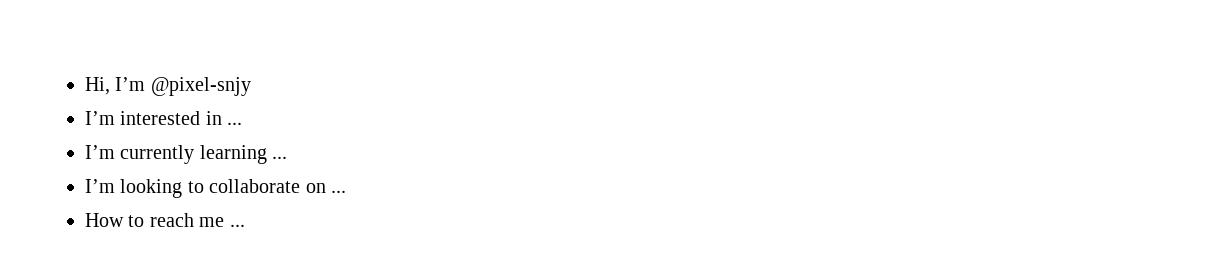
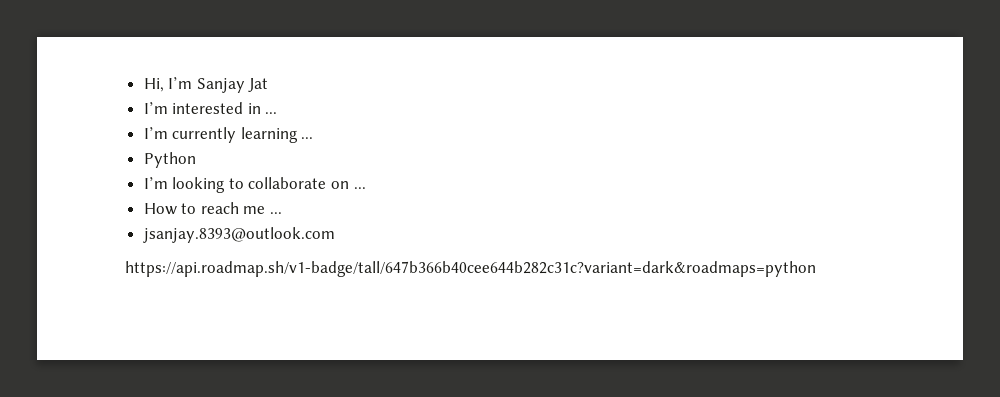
[150,77,251,96] @pixel-snjy -> [196,78,269,93] Sanjay Jat
(288, 157) none -> [143,152,196,168] // Python
(245, 225) none -> [142,227,335,243] [125,261,816,277] // jsanjay.8393@outlook.com // https://api.roadmap.sh/v1-badge/tall/647b366b40cee644b282c31c?variant=dark&roadmaps=python

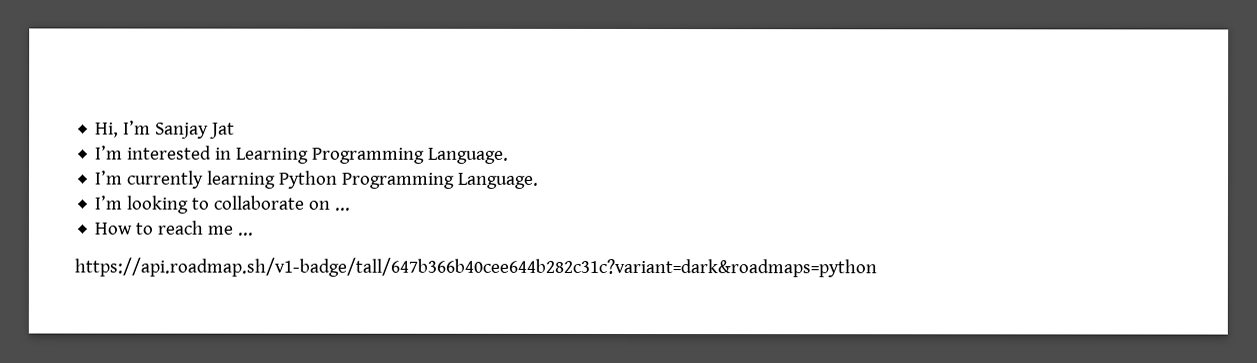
[265,112,278,114] ... -> [236,147,510,164] Learning Programming Language.
[301,137,314,139] ... // -> (277, 179) none
(196, 160) none -> [341,172,540,189] Programming Language.
[142,227,335,243] // jsanjay.8393@outlook.com -> (254, 234) none

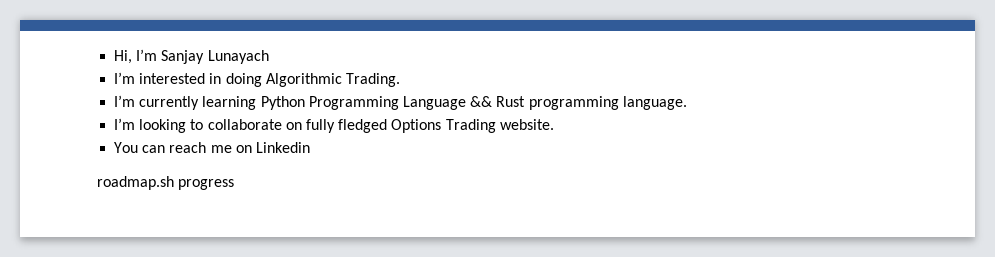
[210,122,236,139] Jat -> [207,50,269,64] Lunayach
[236,147,510,164] Learning Programming Language. -> [225,73,400,87] doing Algorithmic Trading.
[457,172,540,189] Language. -> [402,96,687,110] Language && Rust programming language.
[334,207,351,211] [94,220,254,236] [74,257,877,278] ... // How to reach me ... // https://api.roadmap.sh/v1-badge/tall/647b366b40cee644b282c31c?variant=dark&roadmaps=python -> [305,119,554,133] [114,142,310,153] [97,176,235,190] fully fledged Options Trading website. // You can reach me on Linkedin // roadmap.sh progress

